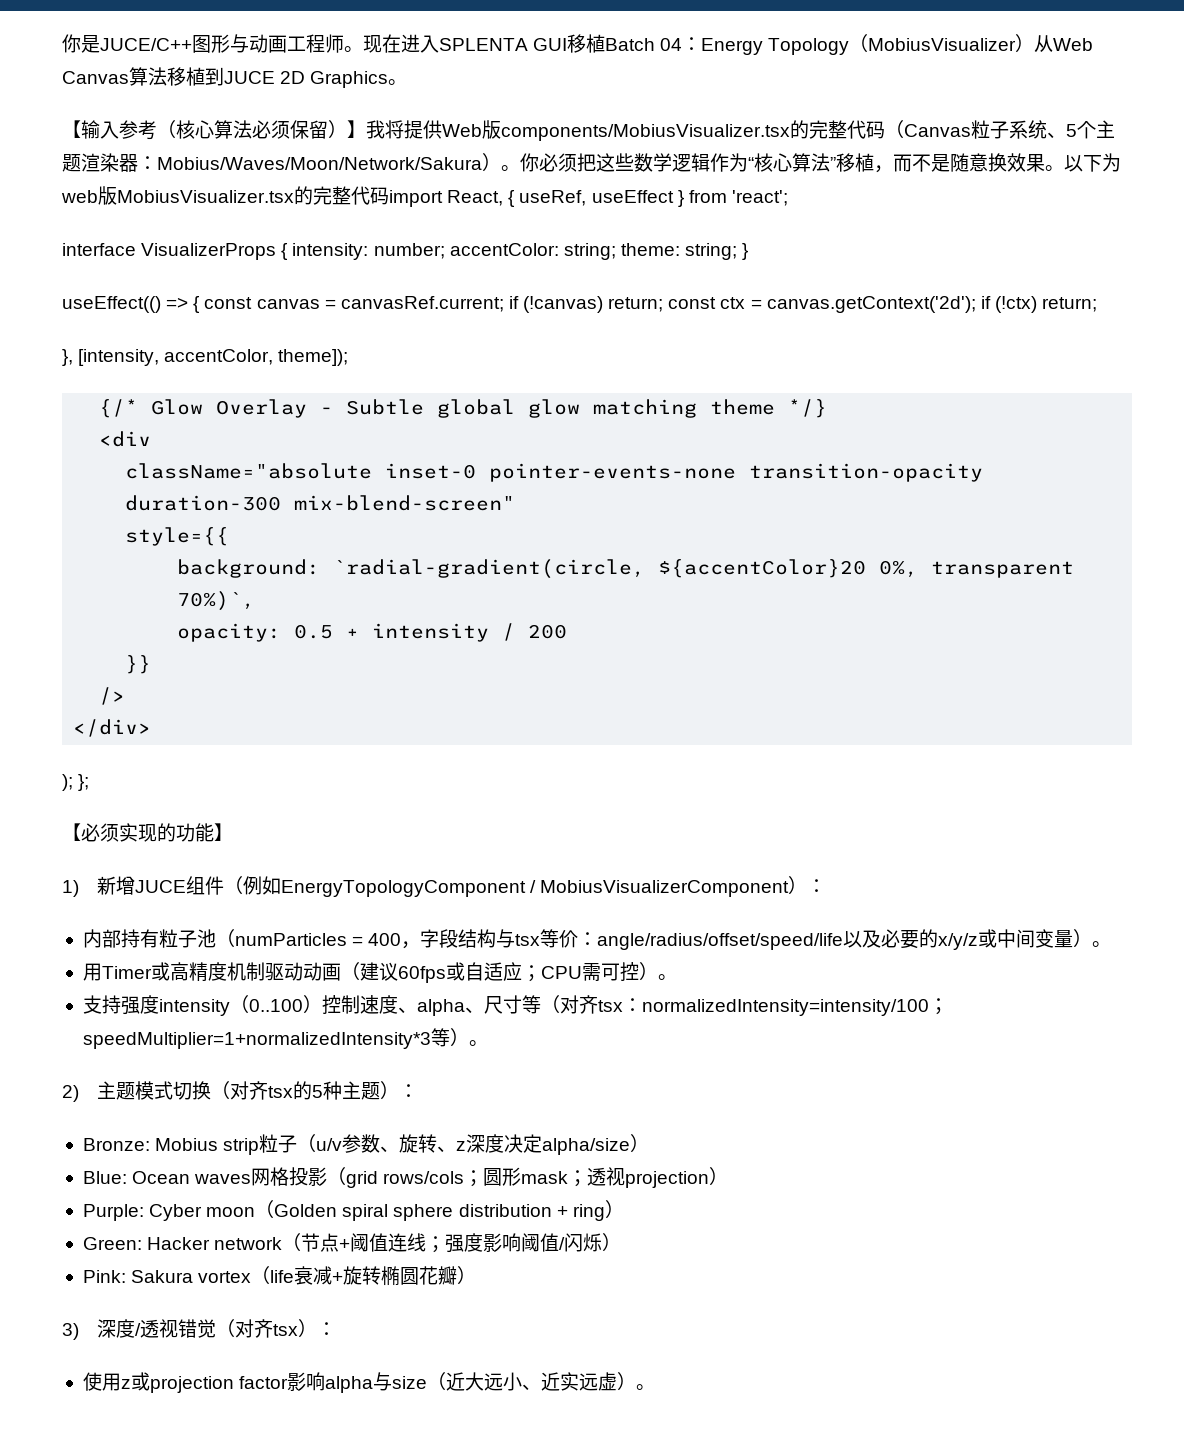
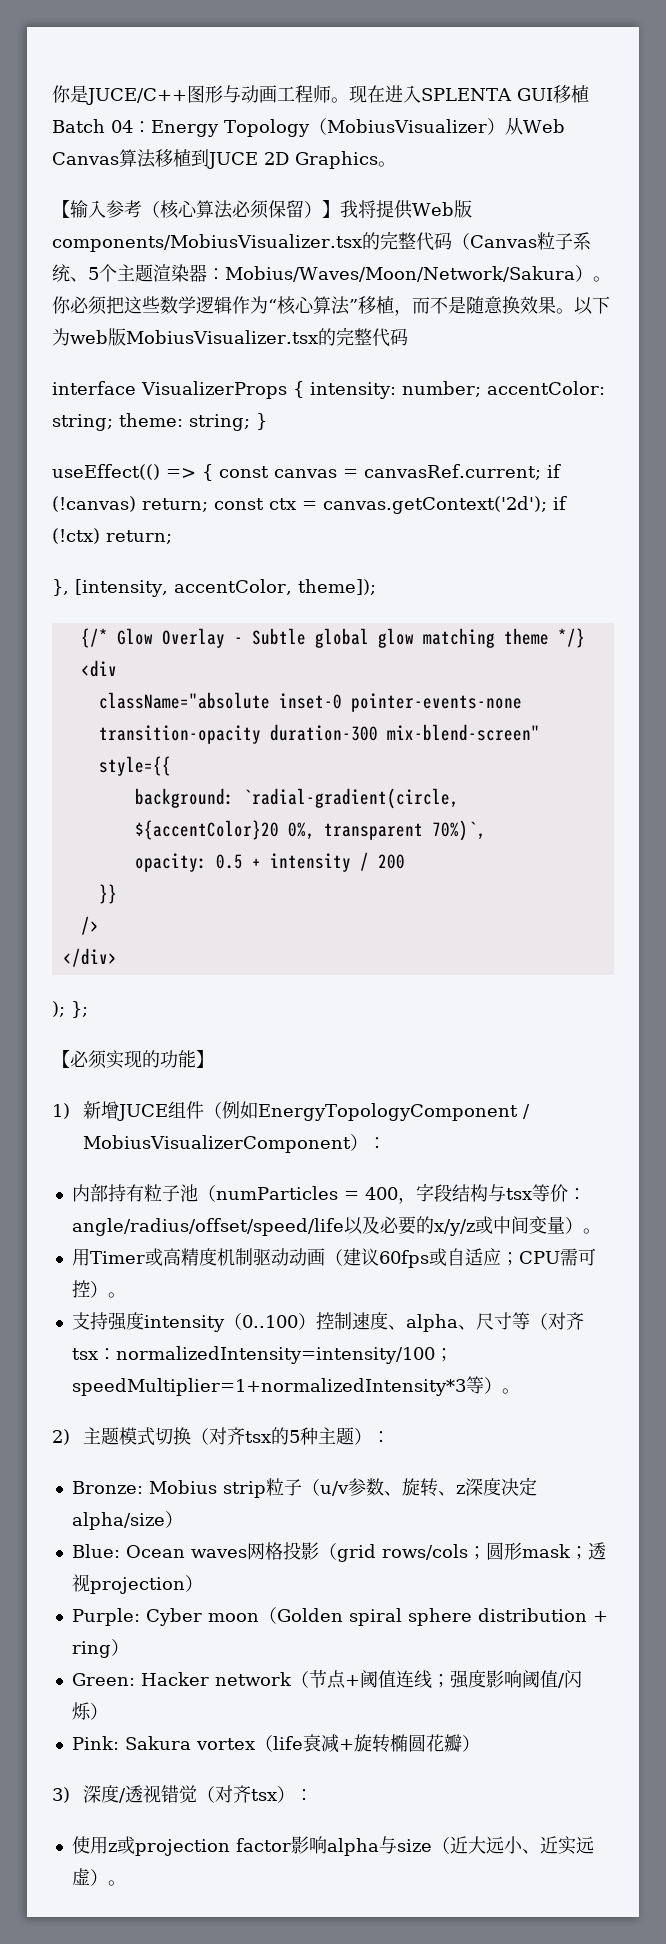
[389,190,788,207] import React, { useRef, useEffect } from 'react'; -> (408, 337) none

